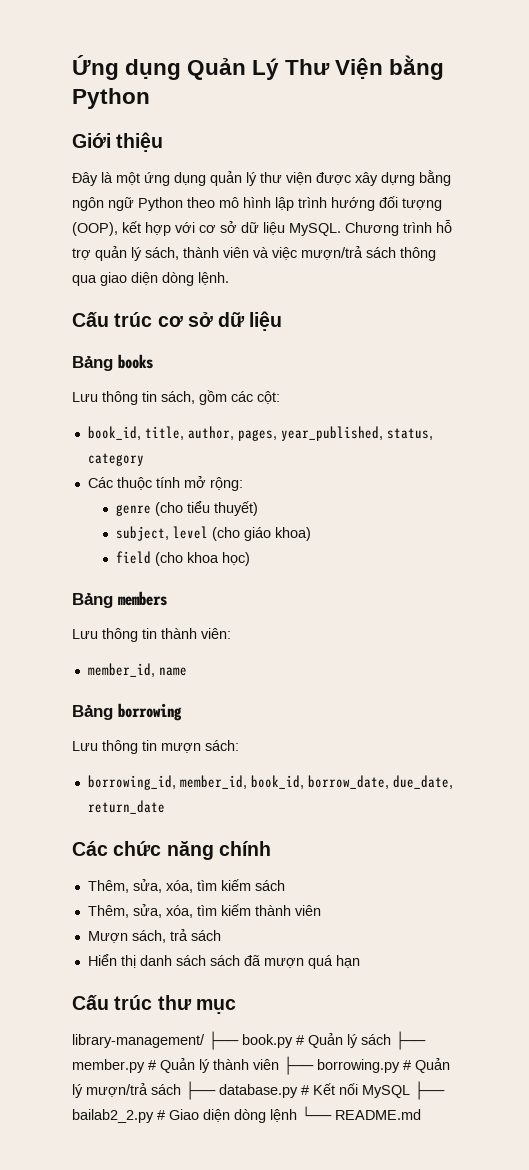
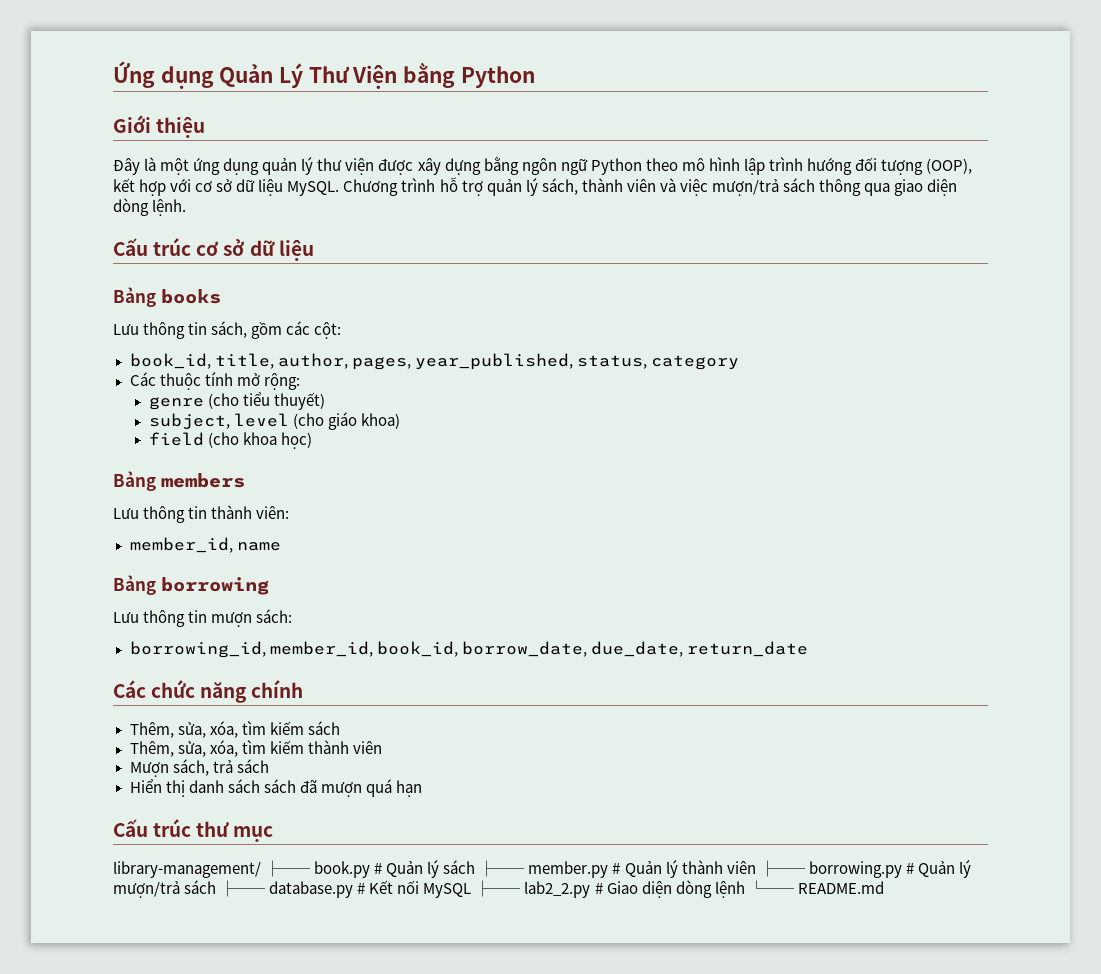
[72,1109,154,1123] bailab2_2.py -> [524,881,591,898] lab2_2.py

